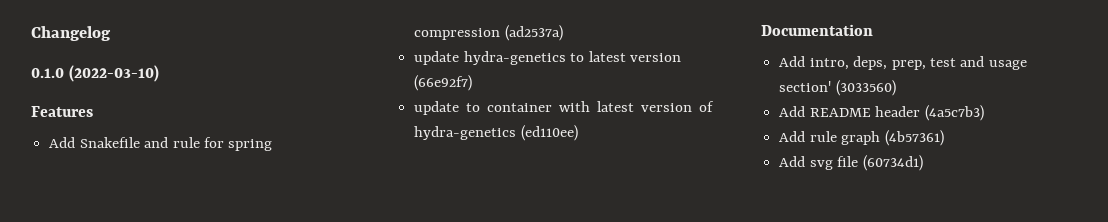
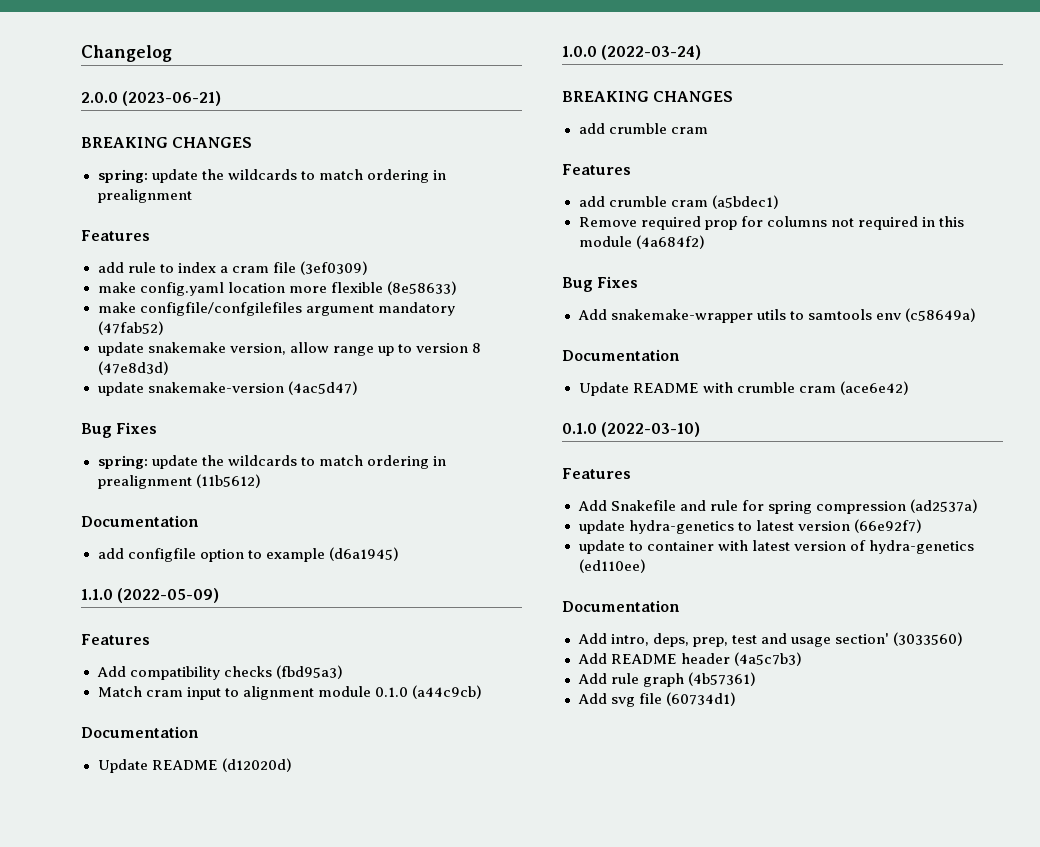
(111, 33) none -> [81,91,222,106] [81,137,253,148] [97,169,446,183] [97,189,192,203] [81,230,150,241] [97,261,368,275] [97,281,457,296] [97,302,455,316] [97,321,164,335] [97,342,481,356] [97,361,169,375] [97,381,358,396] [81,422,158,438] [97,455,446,469] [97,474,261,489] [81,515,199,527] [97,547,399,562] [81,588,220,603] [81,634,150,645] [96,665,343,680] [97,685,482,700] [81,726,199,738] [97,758,292,773] [562,45,702,60] [562,91,734,102] [578,123,708,134] [562,164,631,175] [578,195,779,209] [578,216,964,230] [578,235,705,249] [562,276,639,292] [577,308,976,323] [562,349,680,361] [578,381,909,396] // 2.0.0 (2023-06-21) // BREAKING CHANGES // spring: update the wildcards to match ordering in prealignment // Features // add rule to index a cram file (3ef0309) // make config.yaml location more flexible (8e58633) // make configfile/confgilefiles argument mandatory (47fab52) // update snakemake version, allow range up to version 8 (47e8d3d) // update snakemake-version (4ac5d47) // Bug Fixes // spring: update the wildcards to match ordering in prealignment (11b5612) // Documentation // add configfile option to example (d6a1945) // 1.1.0 (2022-05-09) // Features // Add compatibility checks (fbd95a3) // Match cram input to alignment module 0.1.0 (a44c9cb) // Documentation // Update README (d12020d) // 1.0.0 (2022-03-24) // BREAKING CHANGES // add crumble cram // Features // add crumble cram (a5bdec1) // Remove required prop for columns not required in this module (4a684f2) // Bug Fixes // Add snakemake-wrapper utils to samtools env (c58649a) // Documentation // Update README with crumble cram (ace6e42)

